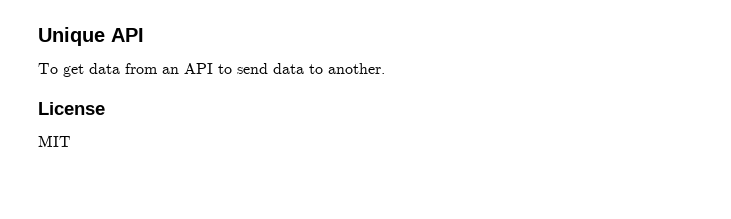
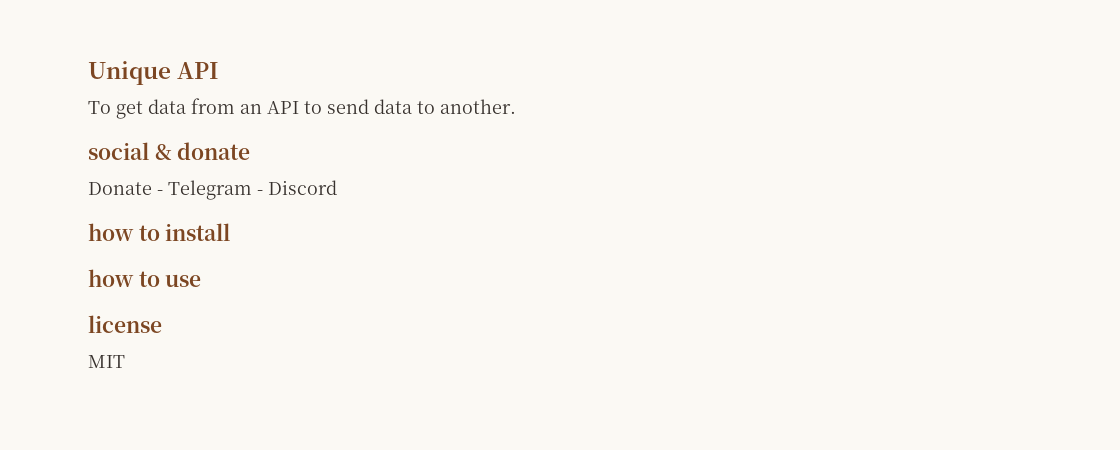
[38,102,105,115] License -> [88,142,251,160] [88,180,337,200] [88,223,231,241] [88,269,202,287] [88,315,162,333] social & donate // Donate - Telegram - Discord // how to install // how to use // license

